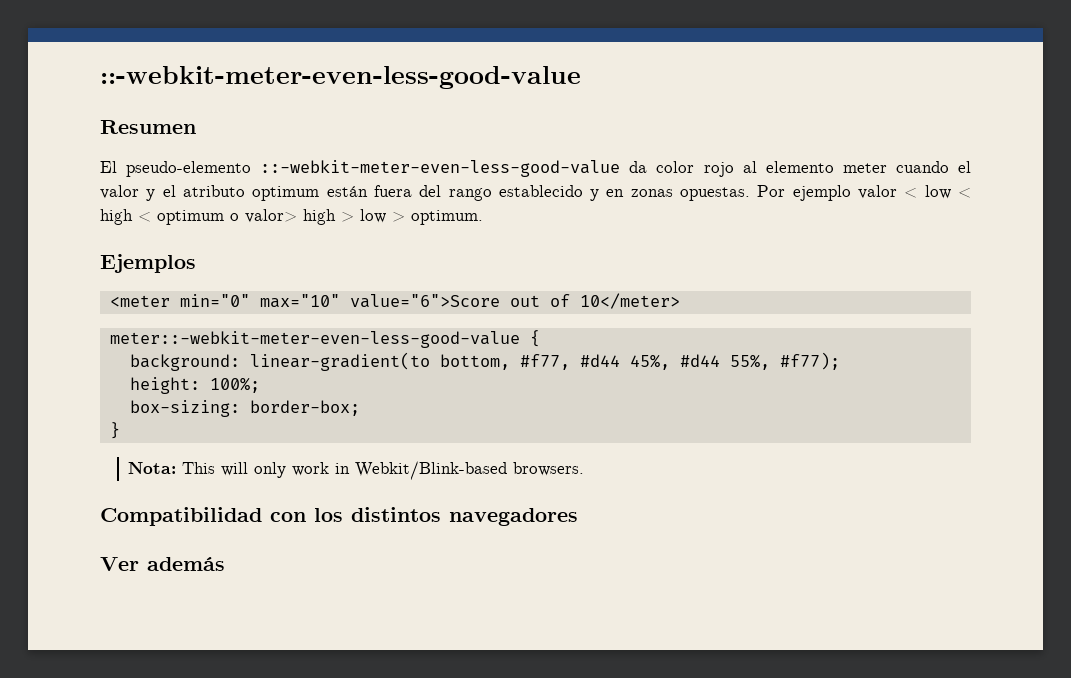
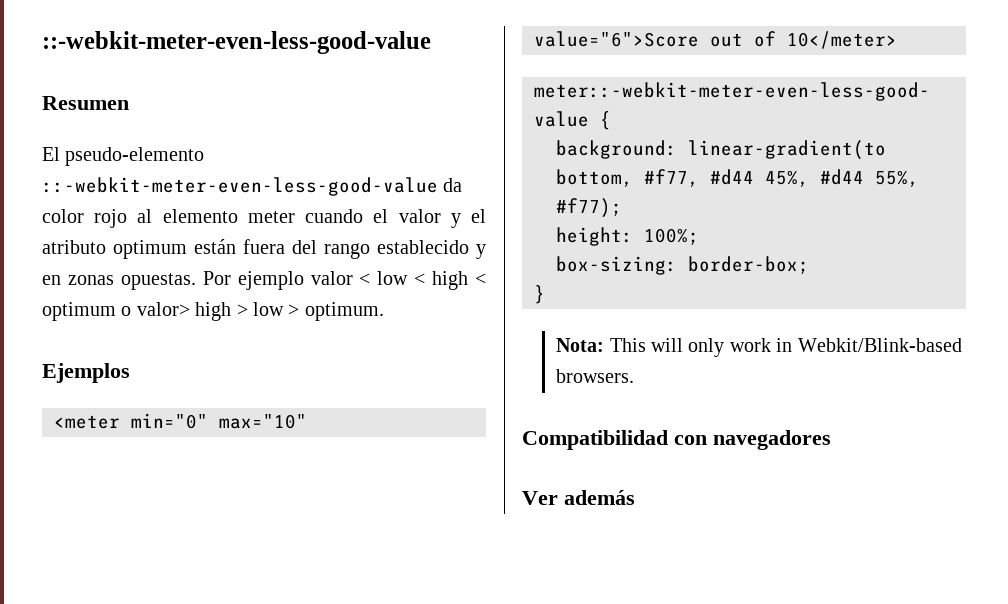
[314,507,441,522] los distintos -> (707, 440) none

